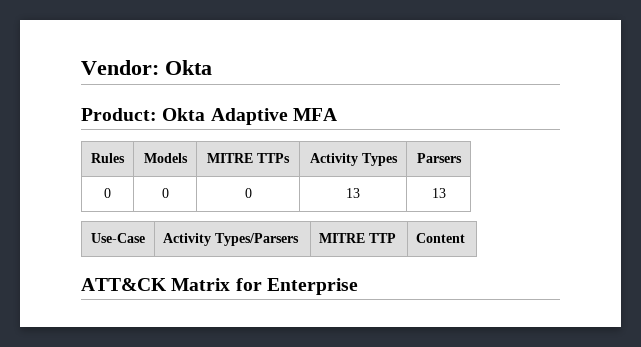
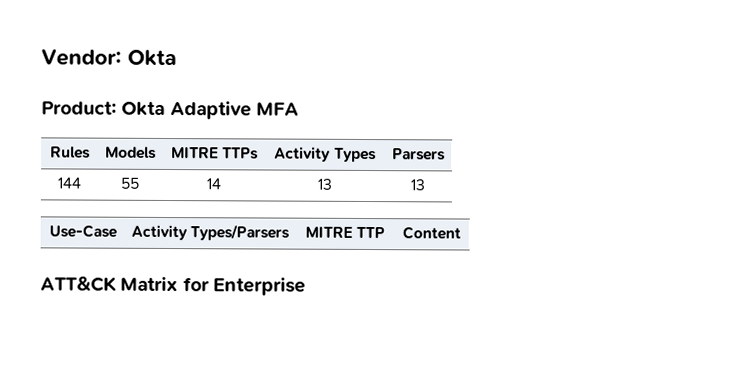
[104,188,111,198] [161,188,169,198] [244,188,252,198] 0 | 0 | 0 -> [56,177,82,189] [119,177,140,189] [206,178,222,190] 144 | 55 | 14

